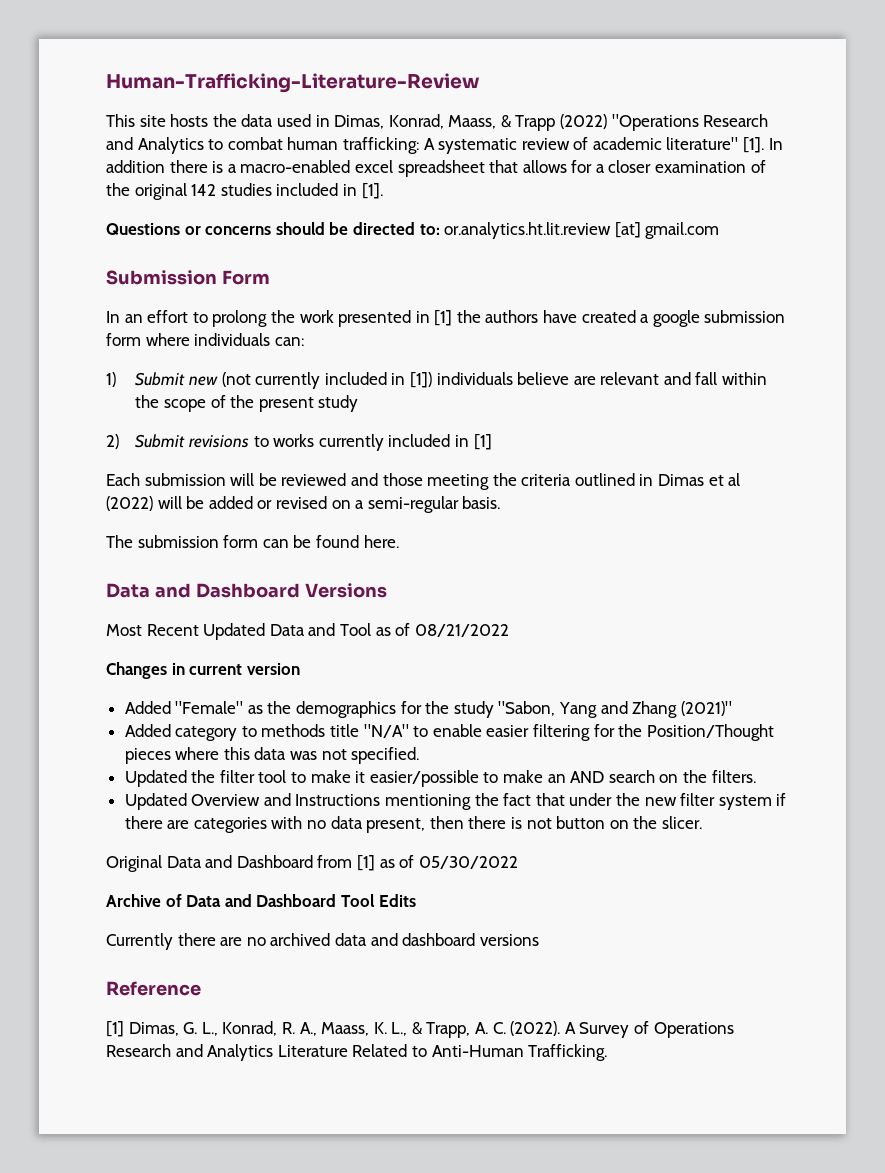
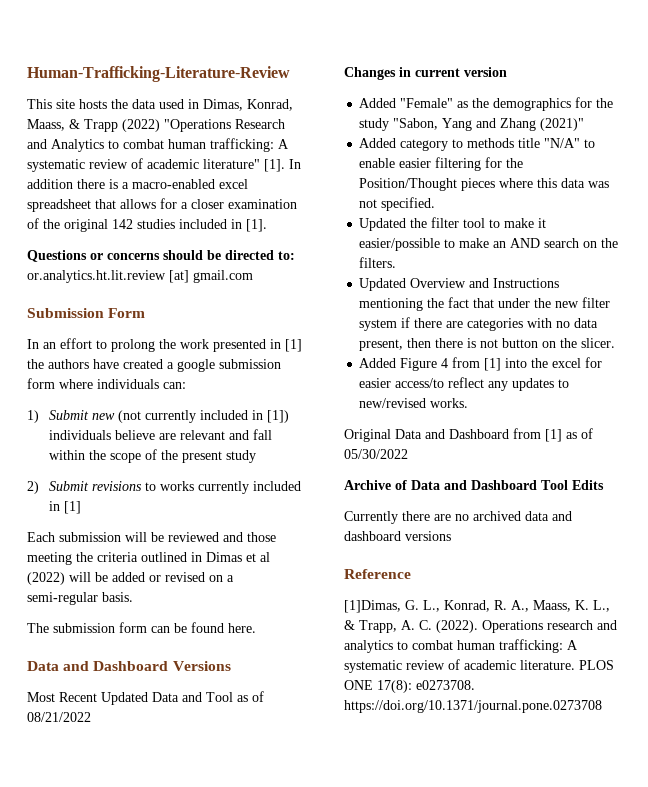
(702, 822) none -> [359,357,603,371] [359,377,570,391] [359,398,469,408] // Added Figure 4 from [1] into the excel for easier access/to reflect any updates to new/revised works.
[106,1021,179,1037] [1] Dimas, -> [344,600,401,613] [1]Dimas,
[564,1021,734,1038] [106,1044,608,1061] A Survey of Operations Research and Analytics Literature Related to Anti-Human Trafficking. -> [482,620,617,633] [344,639,578,653] [344,659,614,673] [344,680,475,693] [344,700,602,713] Operations research and analytics to combat human trafficking: A systematic review of academic literature. PLOS ONE 17(8): e0273708. https://doi.org/10.1371/journal.pone.0273708

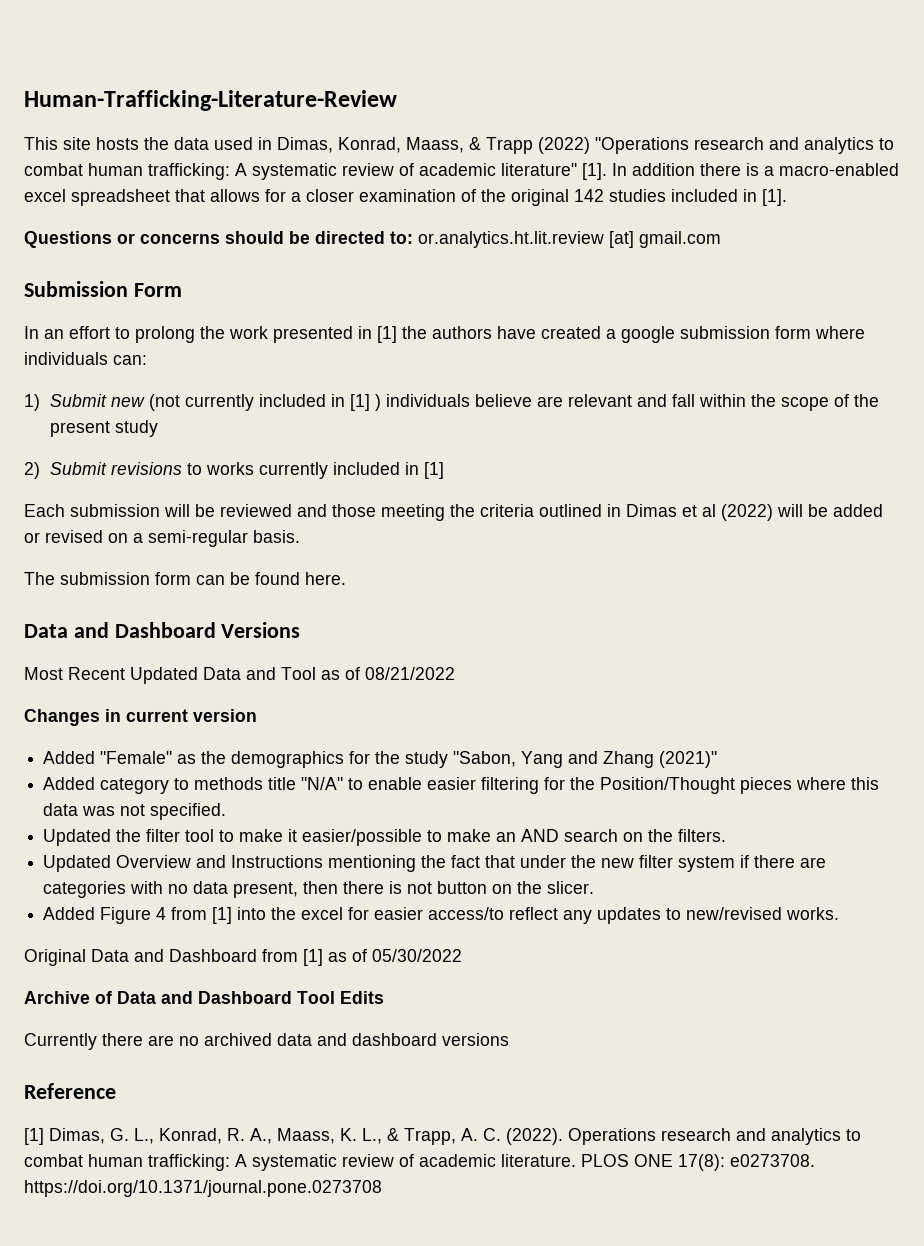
[235,119,285,129] [27,139,104,152] Research and Analytics -> [694,137,874,154] research and analytics
[266,410,289,423] [1]) -> [349,394,381,411] [1] )
[344,600,401,613] [1]Dimas, -> [24,1128,105,1145] [1] Dimas,

